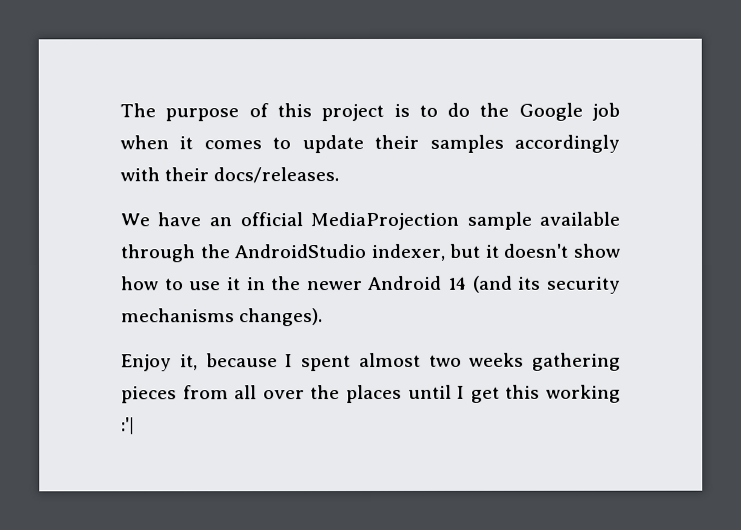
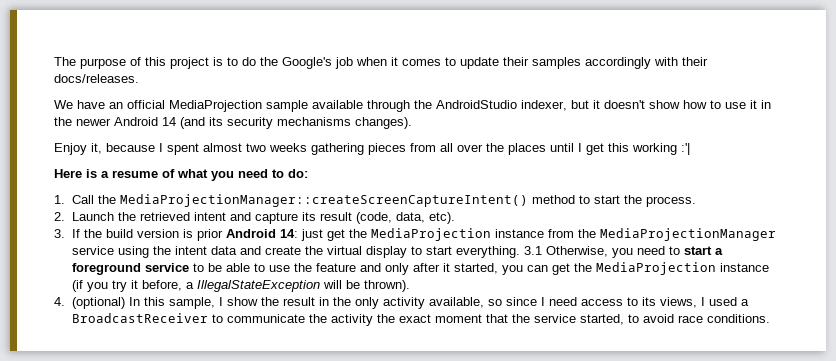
[518,102,583,121] Google -> [282,57,332,69] Google's
(135, 426) none -> [54,169,308,181] [54,194,696,207] [54,212,455,224] [54,228,776,241] [71,246,723,258] [71,262,769,275] [71,280,410,292] [54,297,749,309] [71,313,770,326] // Here is a resume of what you need to do: // 1. Call the MediaProjectionManager::createScreenCaptureIntent() method to start the process. // 2. Launch the retrieved intent and capture its result (code, data, etc). // 3. If the build version is prior Android 14: just get the MediaProjection instance from the MediaProjectionManager service using the intent data and create the virtual display to start everything. 3.1 Otherwise, you need to start a foreground service to be able to use the feature and only after it started, you can get the MediaProjection instance (if you try it before, a IllegalStateException will be thrown). // 4. (optional) In this sample, I show the result in the only activity available, so since I need access to its views, I used a BroadcastReceiver to communicate the activity the exact moment that the service started, to avoid race conditions.

